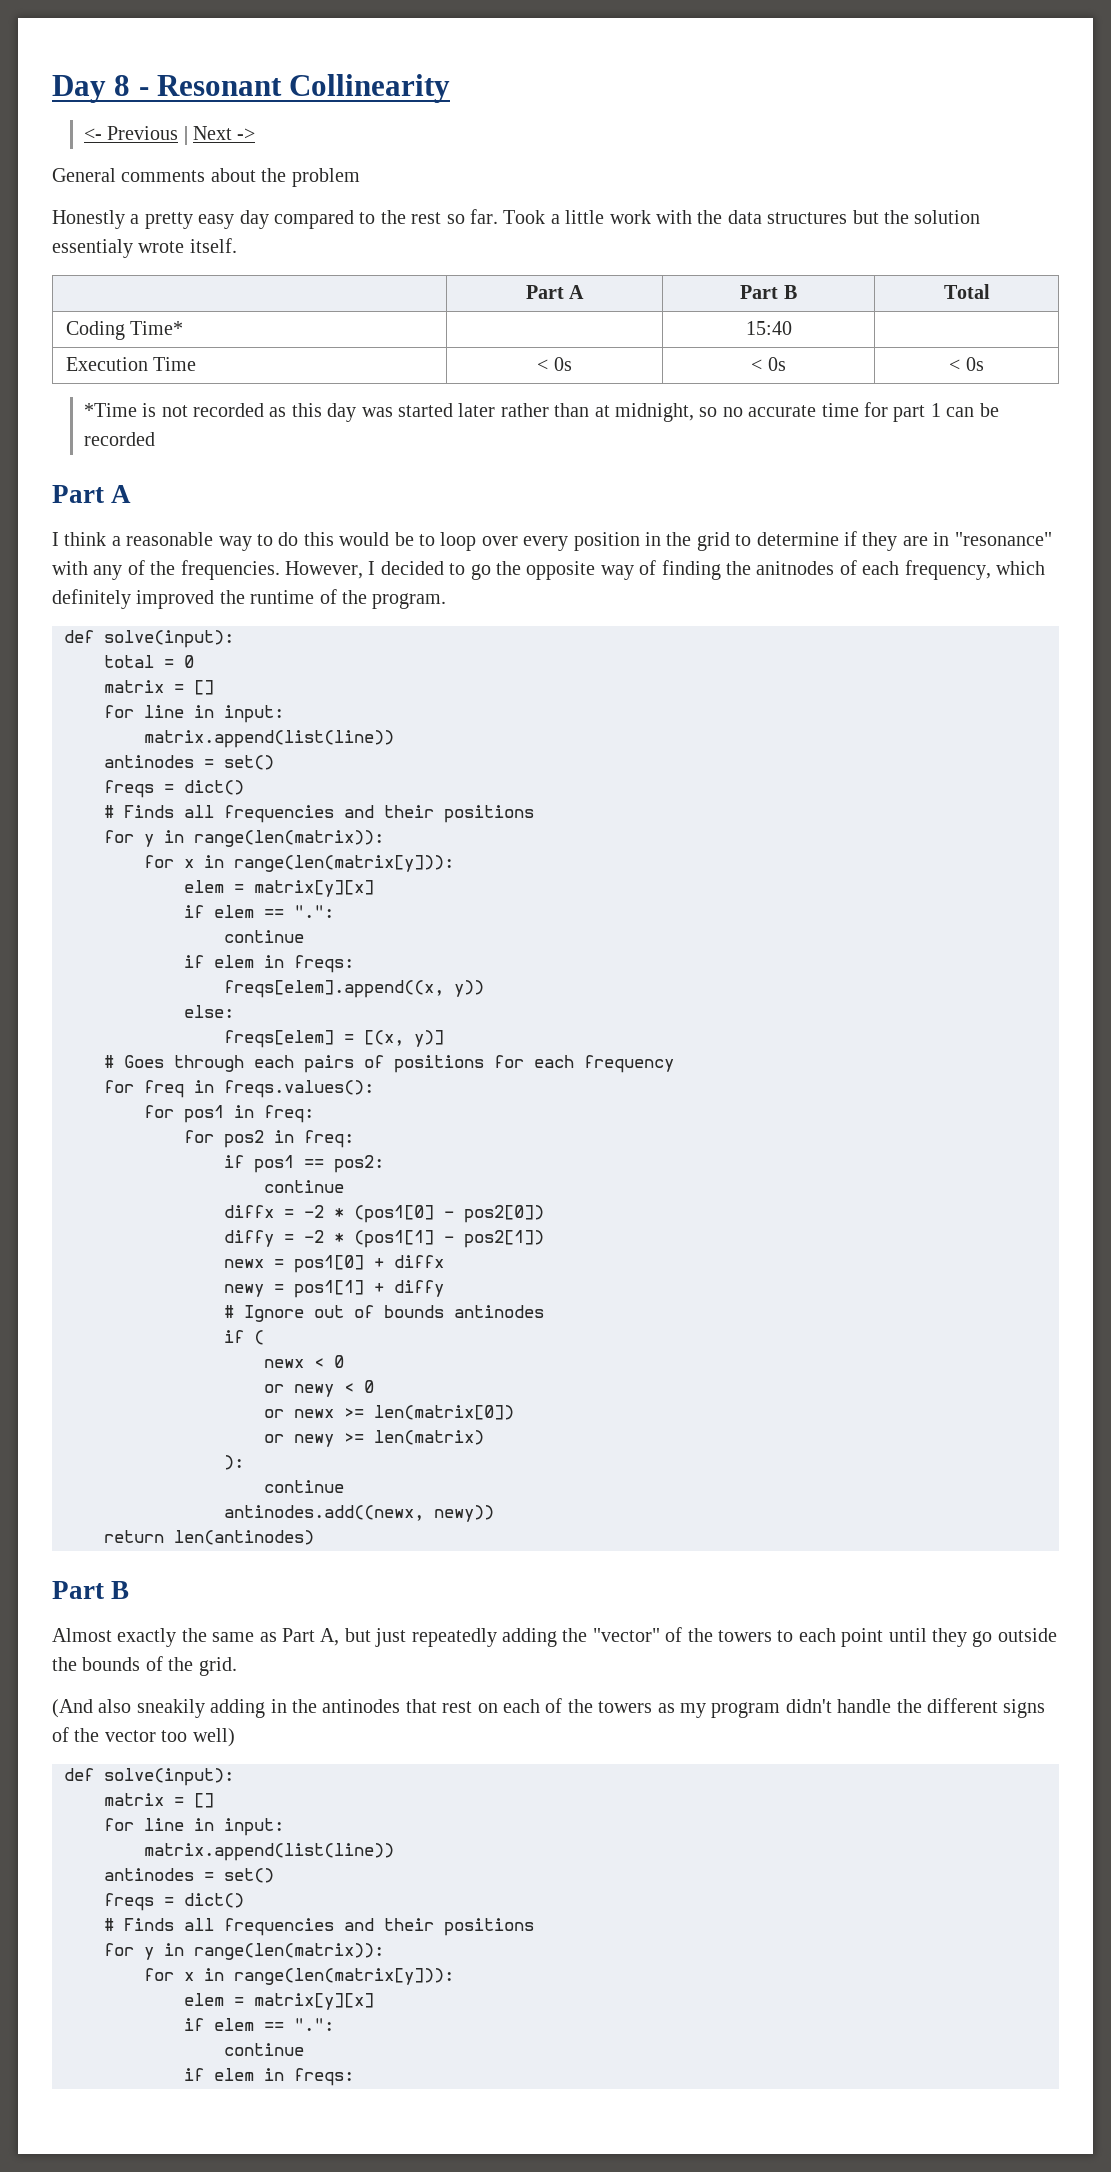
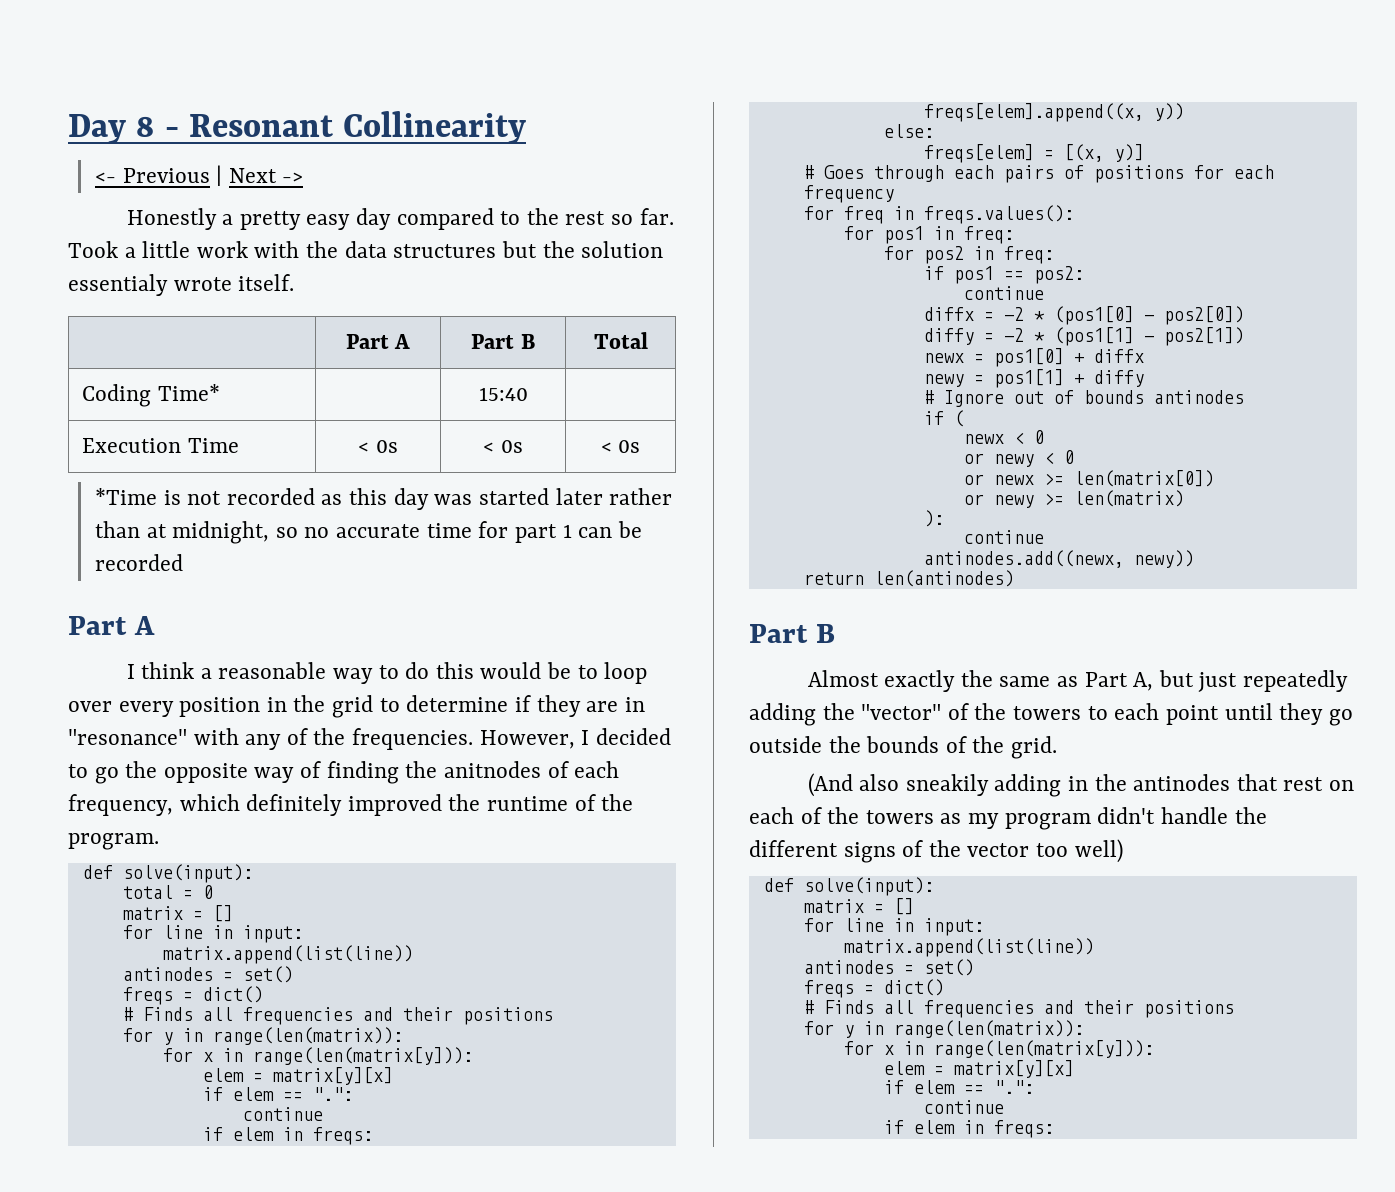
[52,168,360,187] // General comments about the problem -> (304, 177) none

